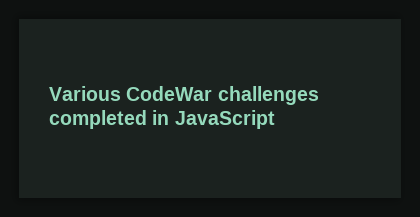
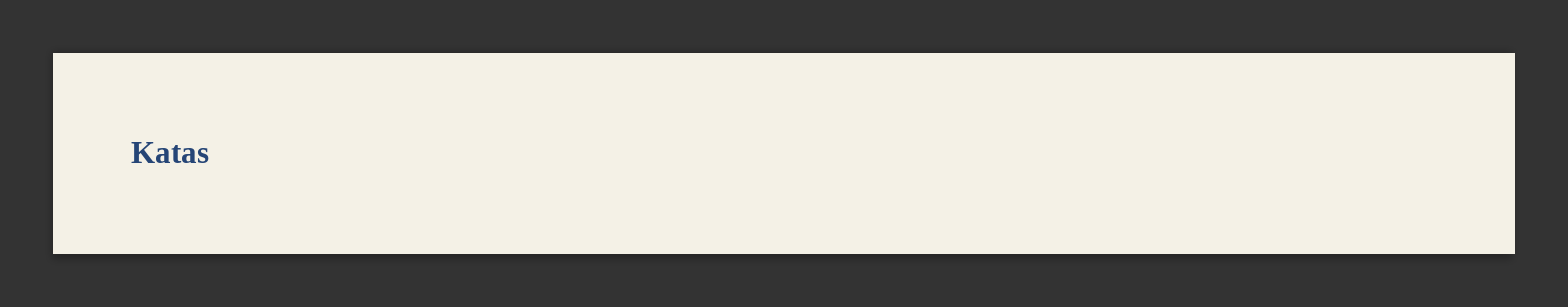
[49,86,319,105] [49,110,275,129] Various CodeWar challenges completed in JavaScript -> [131,142,209,163] Katas

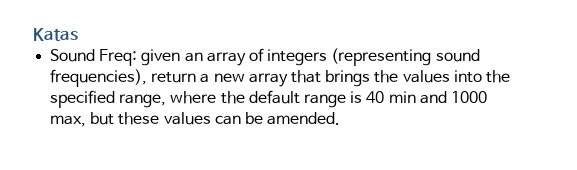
(209, 152) none -> [50,48,480,66] [50,69,510,87] [50,90,487,108] [50,112,341,127] // Sound Freq: given an array of integers (representing sound frequencies), return a new array that brings the values into the specified range, where the default range is 40 min and 1000 max, but these values can be amended.

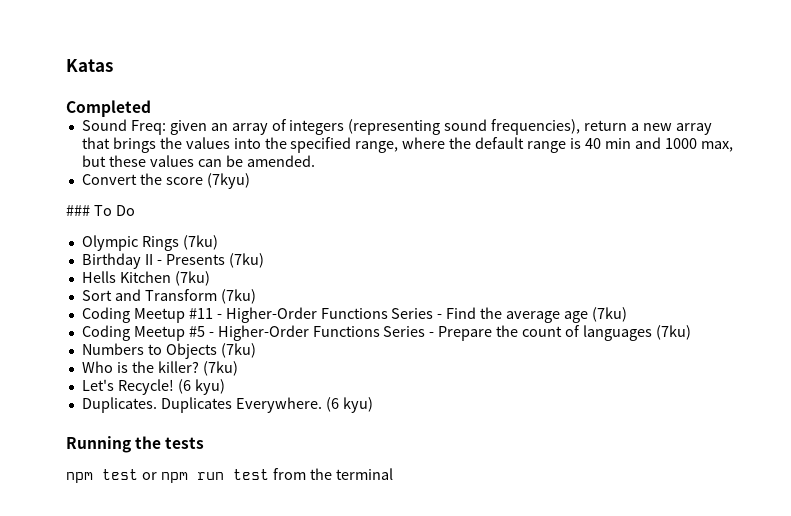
(78, 34) none -> [66,100,151,117] // Completed
(341, 118) none -> [81,173,250,189] [66,205,135,216] [81,235,218,251] [81,253,264,269] [81,271,210,286] [81,289,256,304] [81,307,627,323] [81,325,691,341] [81,343,256,359] [81,361,238,376] [81,379,225,395] [81,397,373,413] [66,436,205,453] [66,468,393,483] // Convert the score (7kyu) // ### To Do // Olympic Rings (7ku) // Birthday II - Presents (7ku) // Hells Kitchen (7ku) // Sort and Transform (7ku) // Coding Meetup #11 - Higher-Order Functions Series - Find the average age (7ku) // Coding Meetup #5 - Higher-Order Functions Series - Prepare the count of languages (7ku) // Numbers to Objects (7ku) // Who is the killer? (7ku) // Let's Recycle! (6 kyu) // Duplicates. Duplicates Everywhere. (6 kyu) // Running the tests // npm test or npm run test from the terminal

